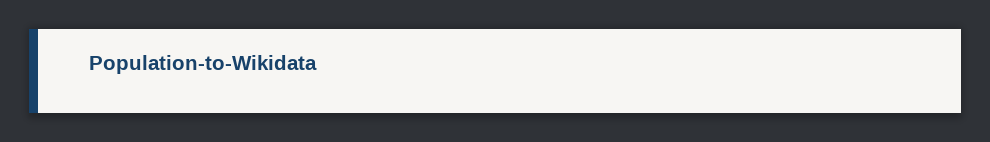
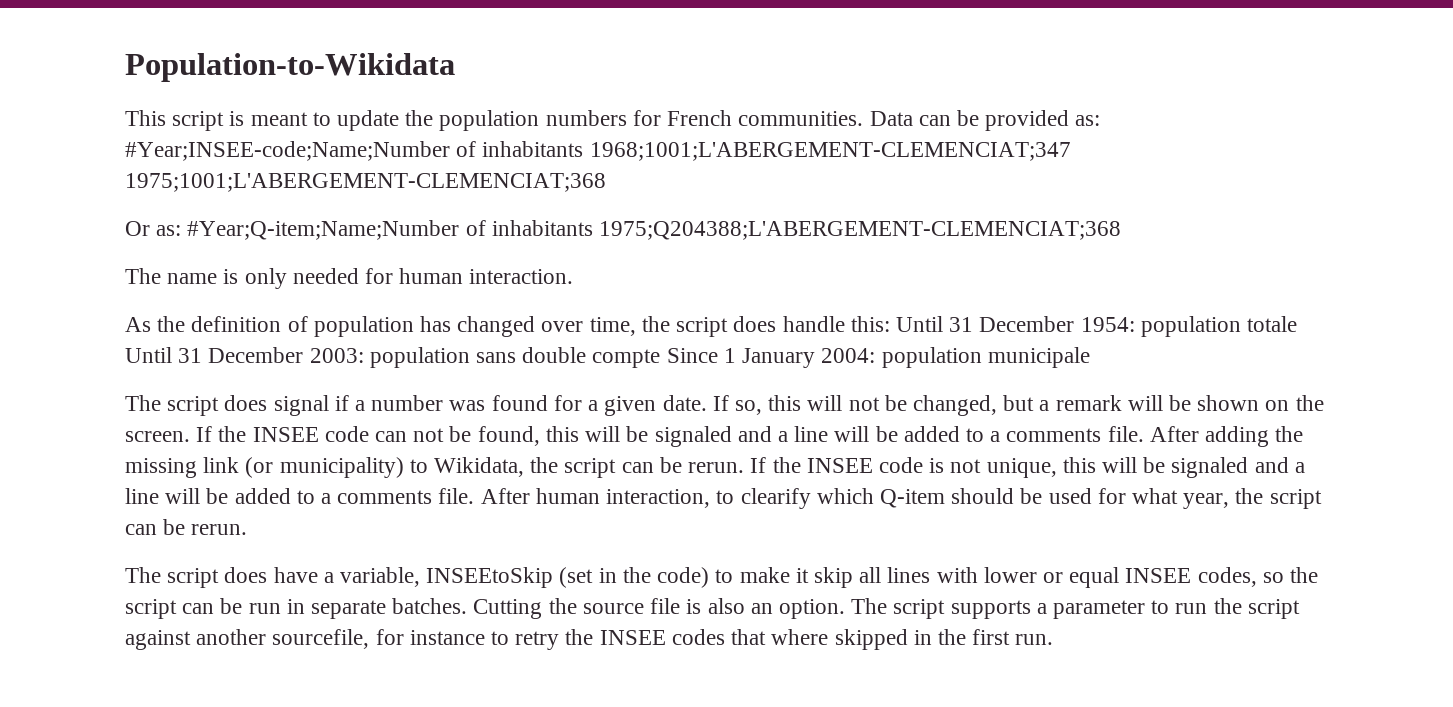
(317, 64) none -> [125,110,1101,131] [125,141,1071,161] [125,173,606,192] [125,220,1122,240] [125,268,574,289] [125,316,1297,337] [125,347,1090,368] [125,395,1324,416] [125,426,1304,447] [125,457,1305,478] [125,488,1322,509] [125,519,248,535] [125,567,1319,588] [125,598,1300,619] [125,629,1054,650] // This script is meant to update the population numbers for French communities. Data can be provided as: #Year;INSEE-code;Name;Number of inhabitants 1968;1001;L'ABERGEMENT-CLEMENCIAT;347 1975;1001;L'ABERGEMENT-CLEMENCIAT;368 // Or as: #Year;Q-item;Name;Number of inhabitants 1975;Q204388;L'ABERGEMENT-CLEMENCIAT;368 // The name is only needed for human interaction. // As the definition of population has changed over time, the script does handle this: Until 31 December 1954: population totale Until 31 December 2003: population sans double compte Since 1 January 2004: population municipale // The script does signal if a number was found for a given date. If so, this will not be changed, but a remark will be shown on the screen. If the INSEE code can not be found, this will be signaled and a line will be added to a comments file. After adding the missing link (or municipality) to Wikidata, the script can be rerun. If the INSEE code is not unique, this will be signaled and a line will be added to a comments file. After human interaction, to clearify which Q-item should be used for what year, the script can be rerun. // The script does have a variable, INSEEtoSkip (set in the code) to make it skip all lines with lower or equal INSEE codes, so the script can be run in separate batches. Cutting the source file is also an option. The script supports a parameter to run the script against another sourcefile, for instance to retry the INSEE codes that where skipped in the first run.

